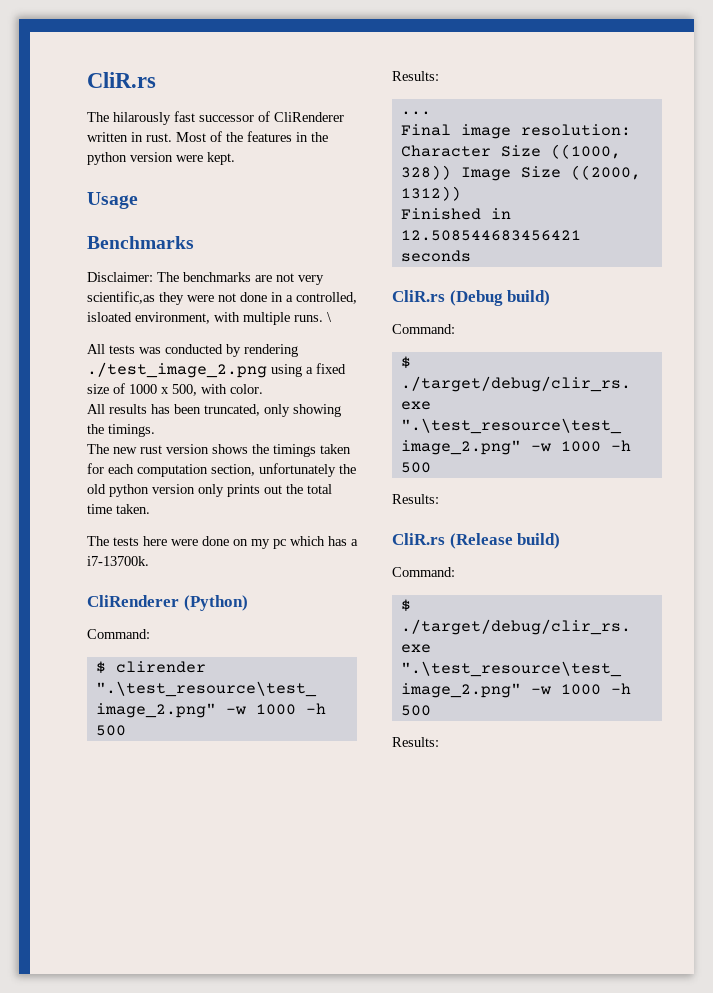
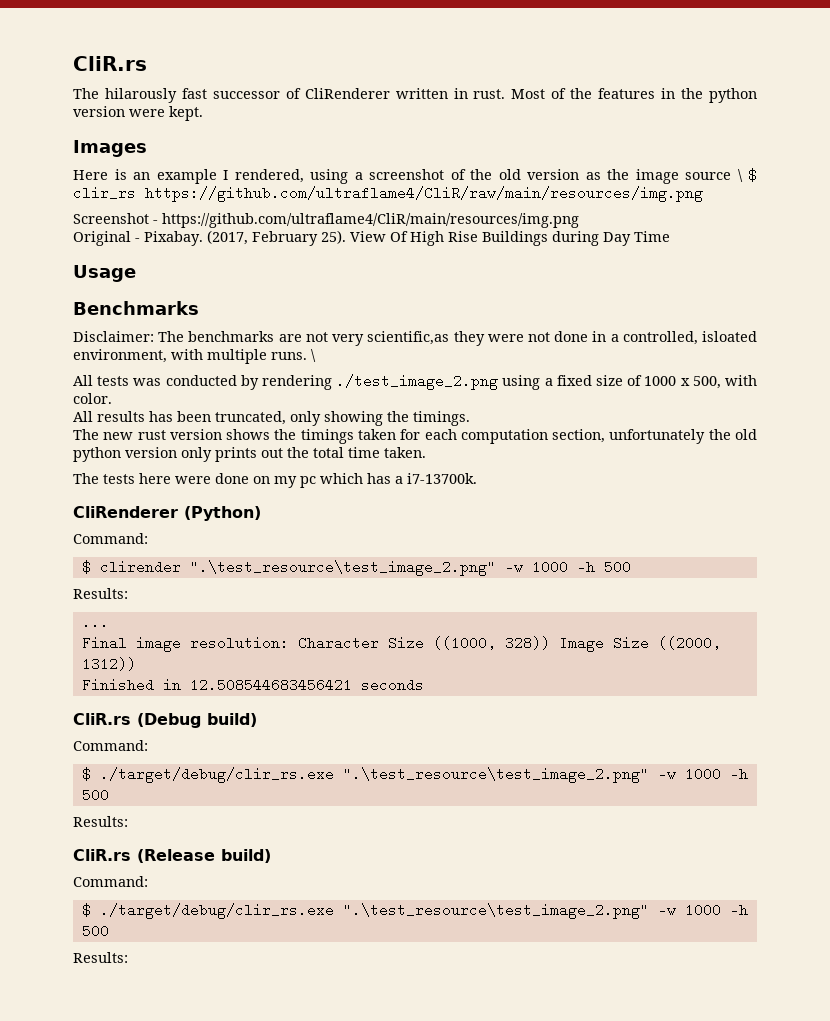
(235, 158) none -> [73,140,147,157] [73,168,757,184] [73,186,703,202] [73,213,579,228] [73,230,670,246] // Images // Here is an example I rendered, using a screenshot of the old version as the image source \ $ clir_rs https://github.com/ultraflame4/CliR/raw/main/resources/img.png // Screenshot - https://github.com/ultraflame4/CliR/main/resources/img.png // Original - Pixabay. (2017, February 25). View Of High Rise Buildings during Day Time

